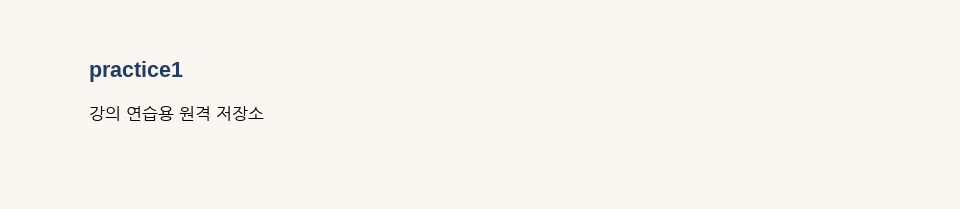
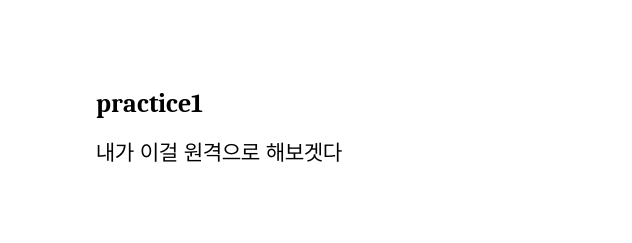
[89,105,264,121] 강의 연습용 원격 저장소 -> [96,142,342,162] 내가 이걸 원격으로 해보겟다

